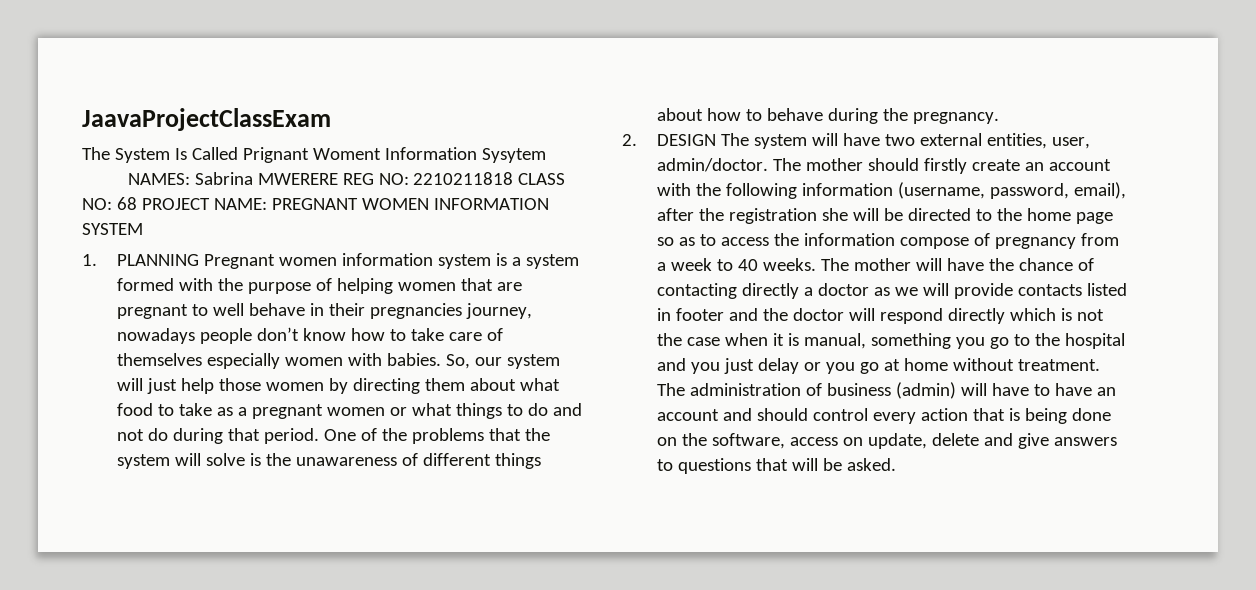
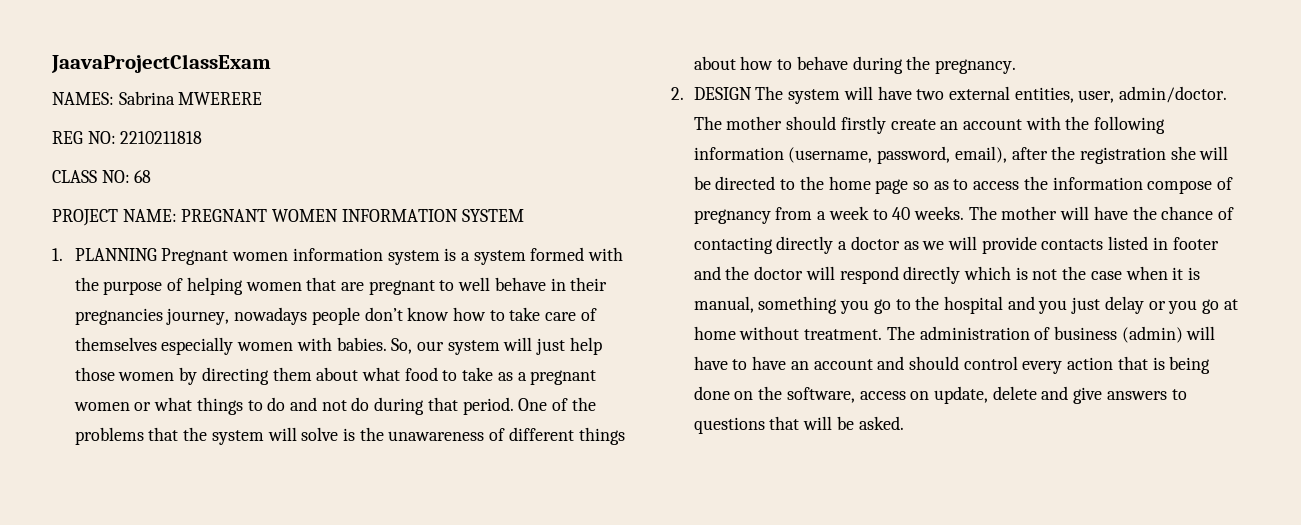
[82,147,546,163] // The System Is Called Prignant Woment Information Sysytem -> (271, 63) none
(338, 179) none -> (263, 98) //
(514, 178) none -> (203, 137) //
(137, 203) none -> (152, 176) //

